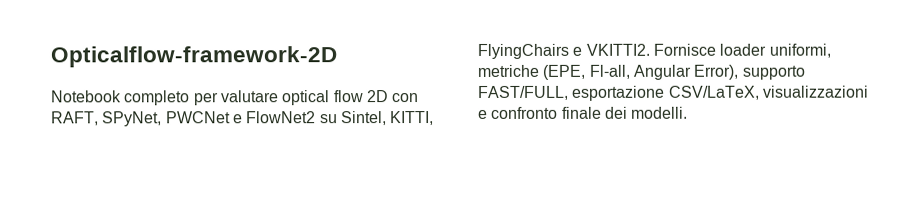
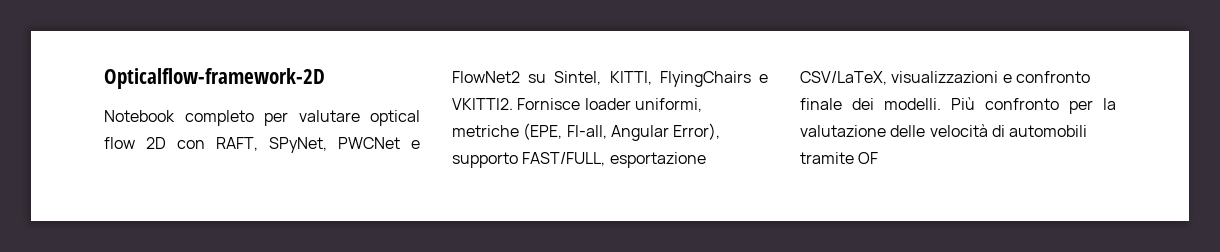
(689, 112) none -> [951,97,1116,114] [800,124,1088,137] [800,152,879,164] Più confronto per la valutazione delle velocità di automobili tramite OF

